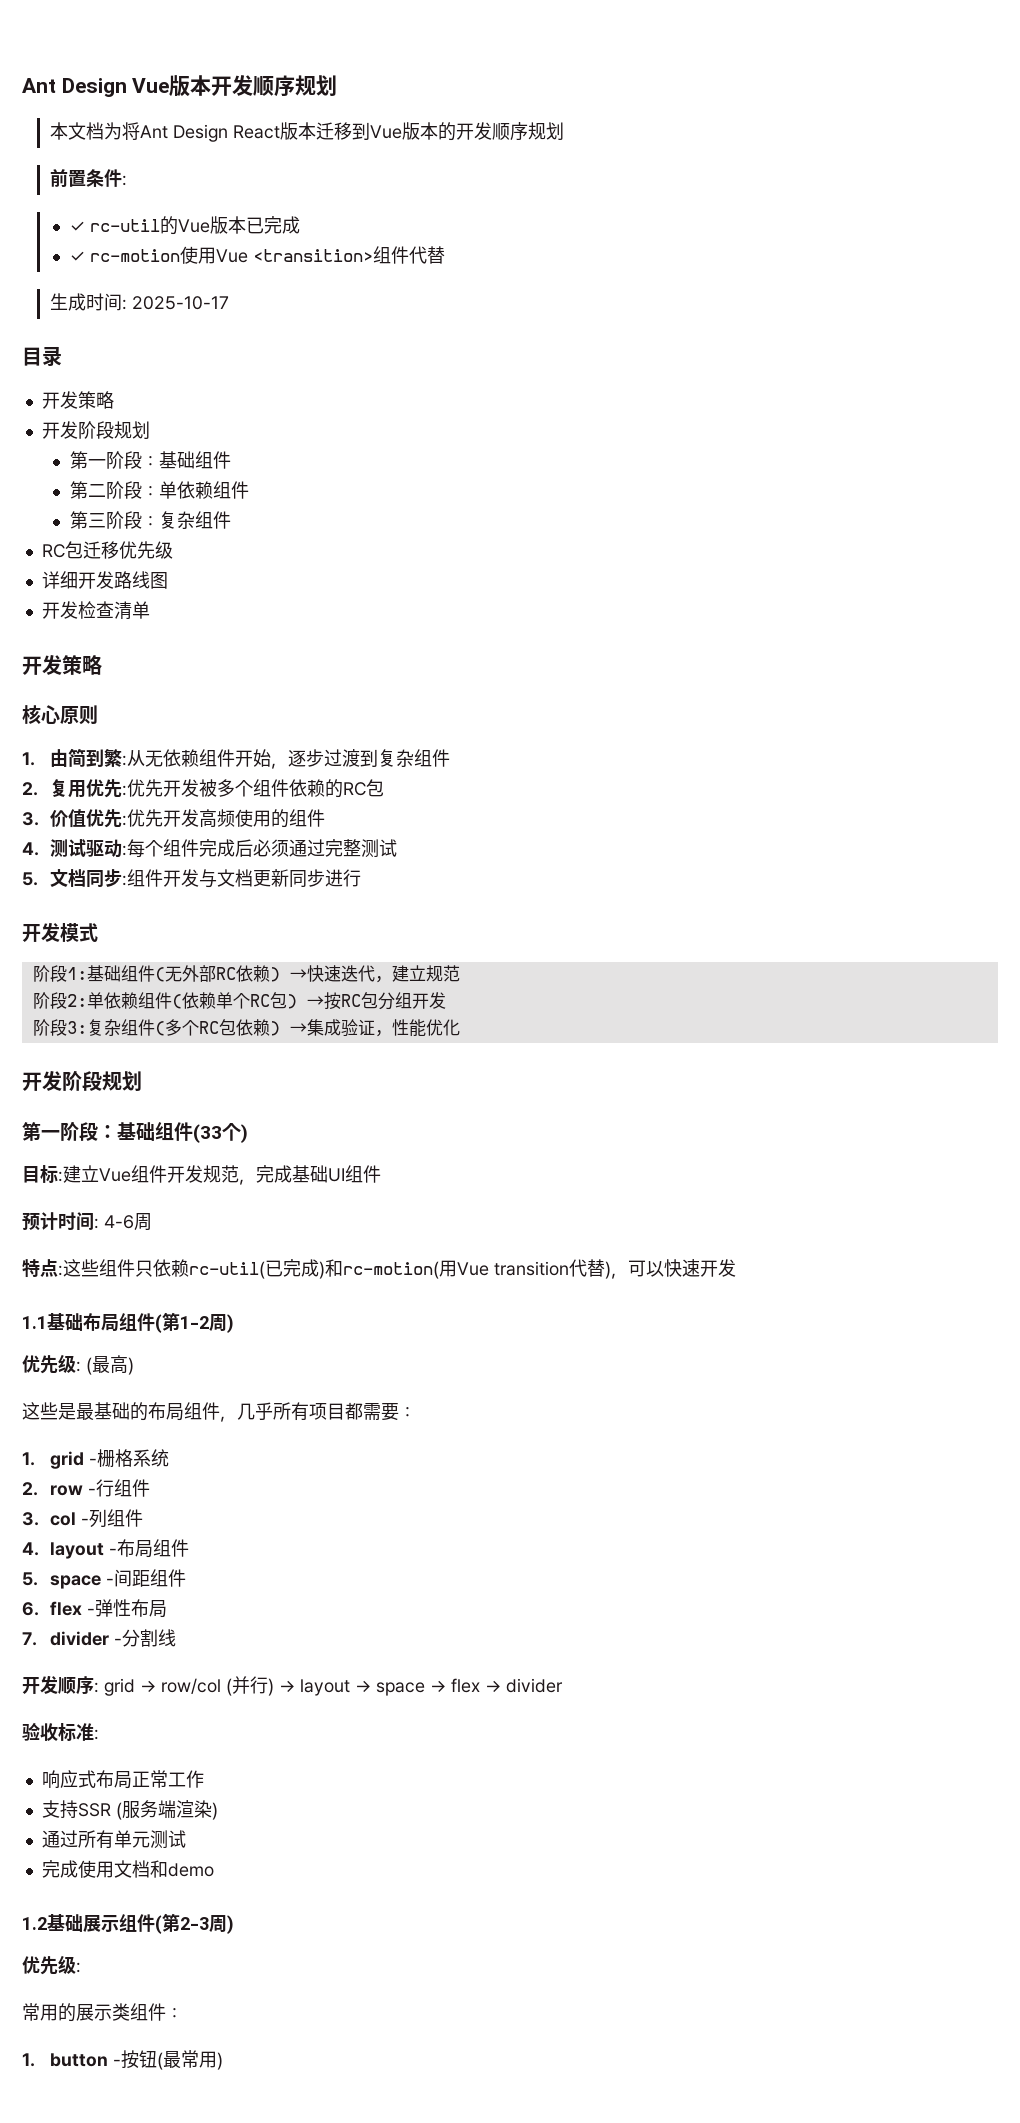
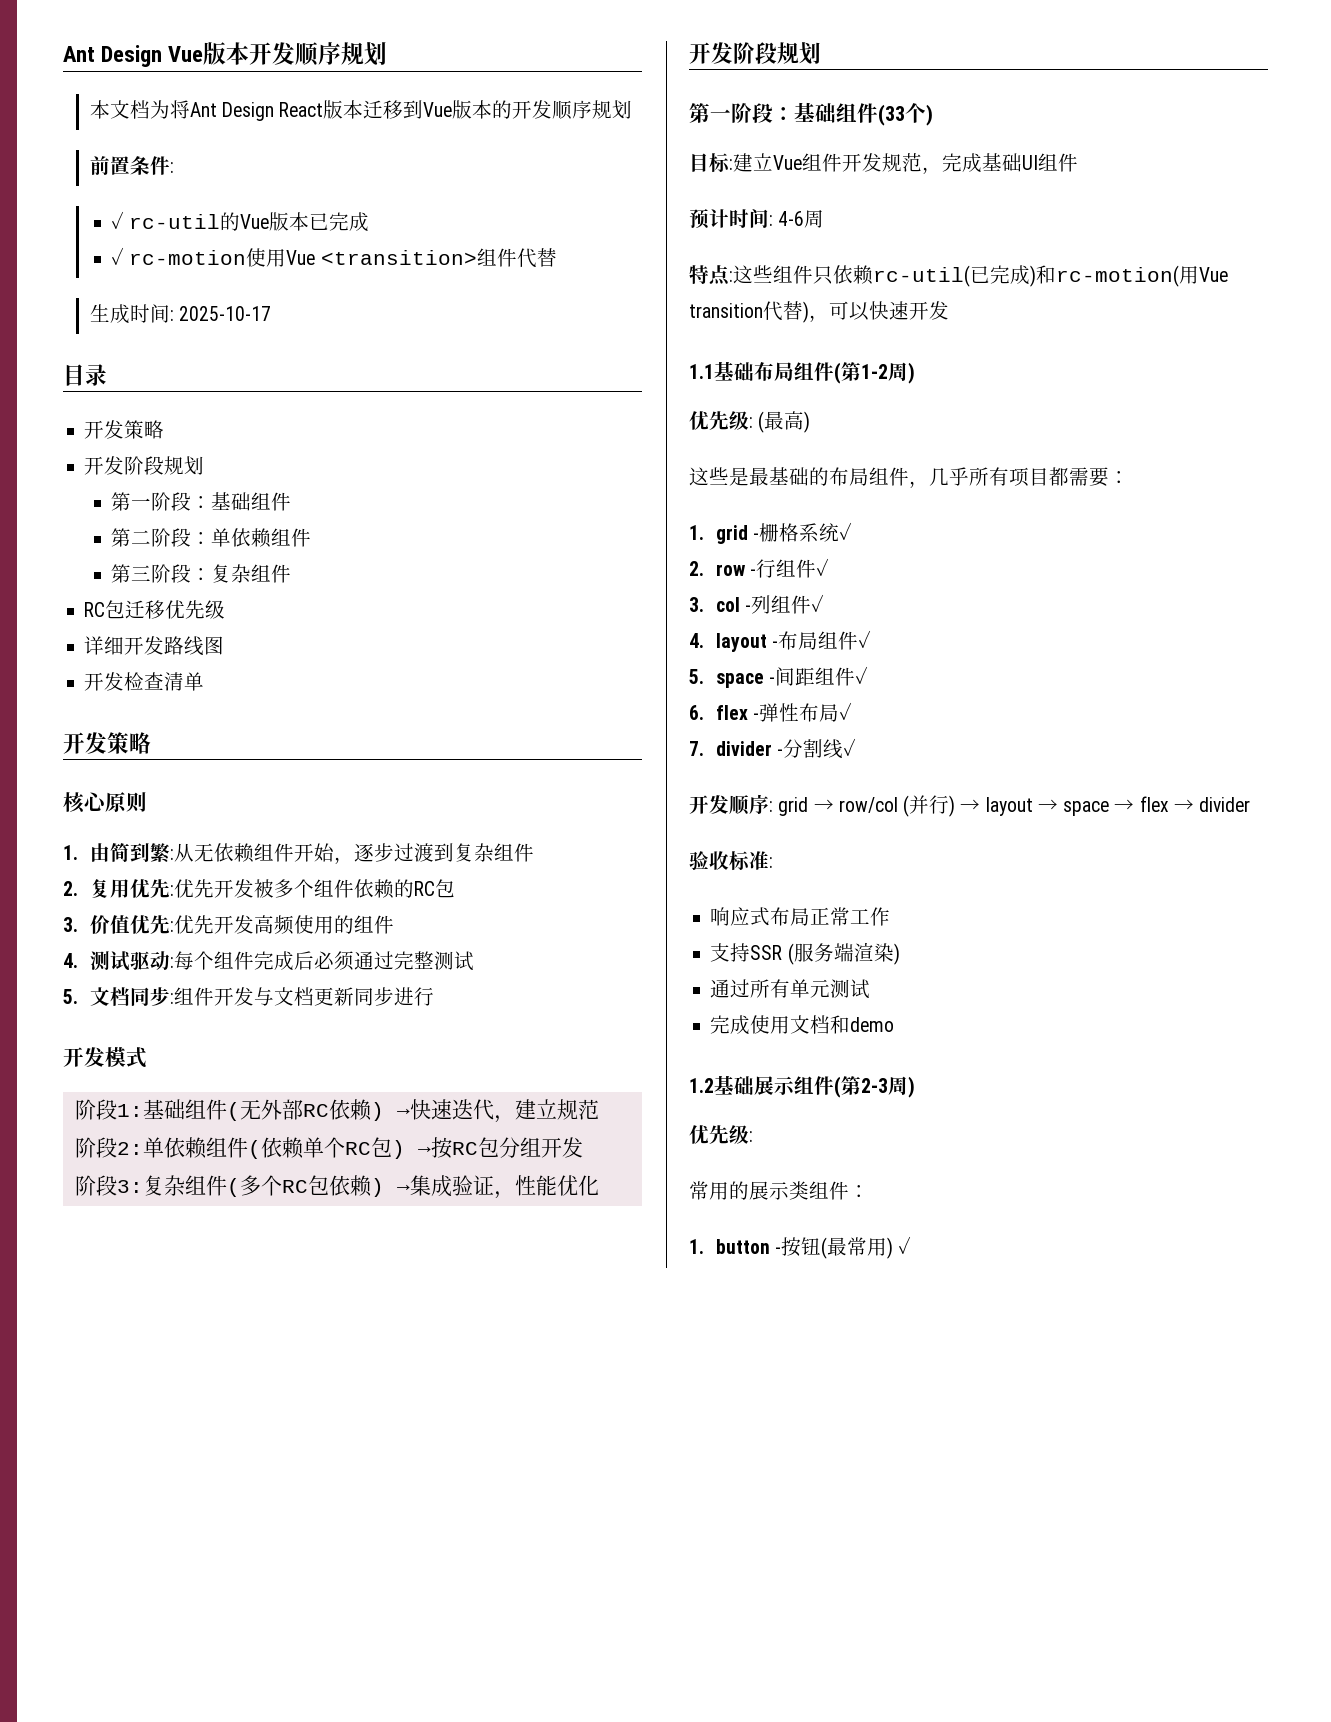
(169, 1458) none -> [838,522,852,540] ✓
(150, 1488) none -> [815,558,829,576] ✓
(143, 1518) none -> [810,594,824,612] ✓
(189, 1548) none -> [857,630,871,648] ✓
(186, 1578) none -> [854,666,868,684] ✓
(167, 1609) none -> [838,702,852,720] ✓
(176, 1638) none -> [842,738,856,756] ✓
(223, 2061) none -> [898,1236,912,1254] ✓

